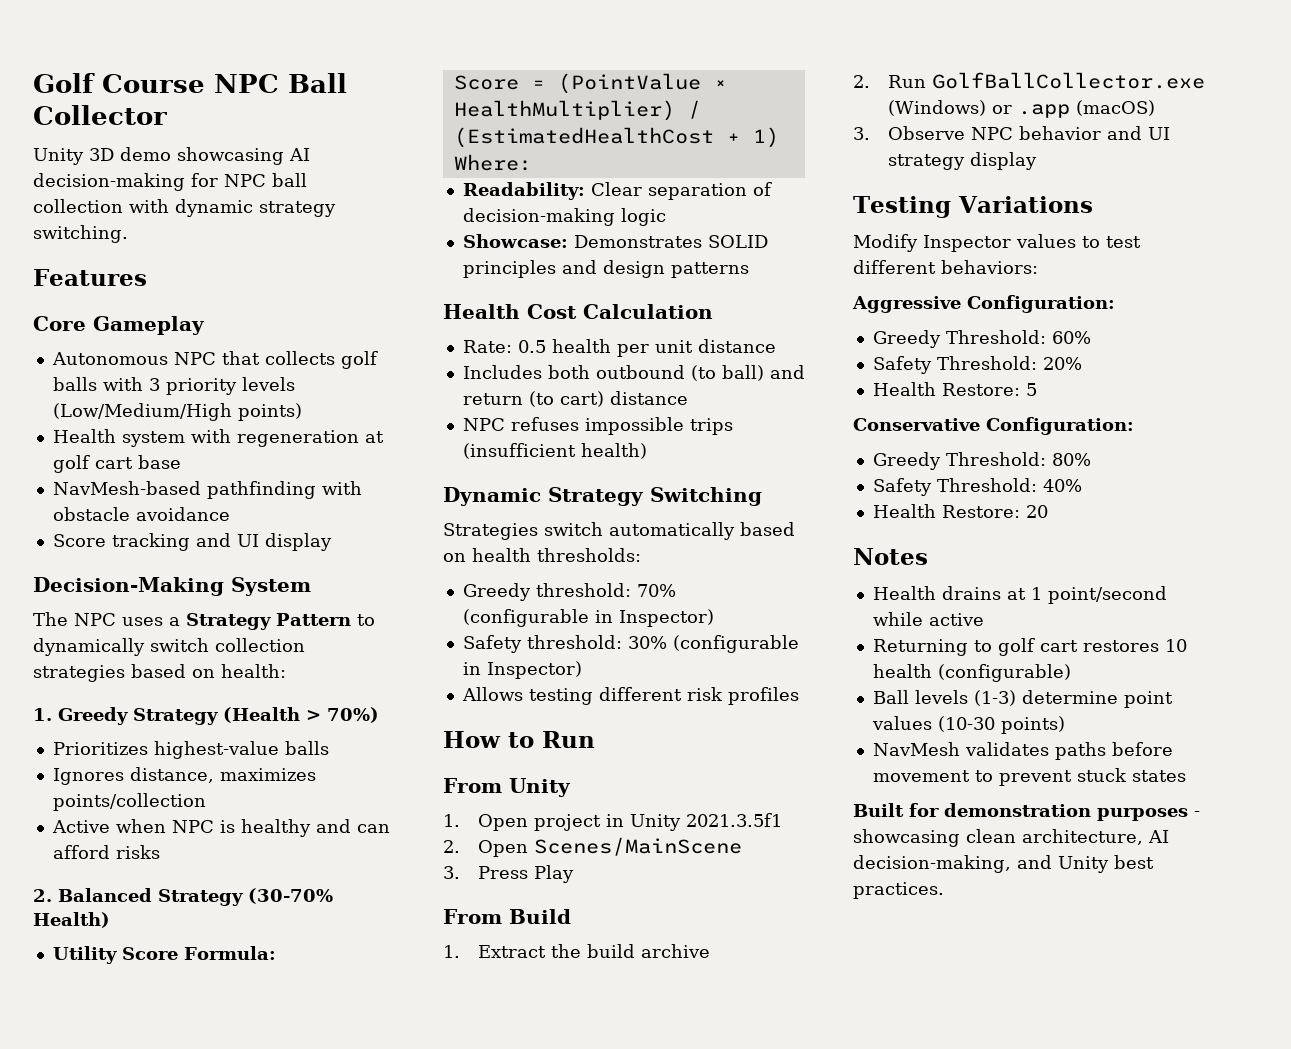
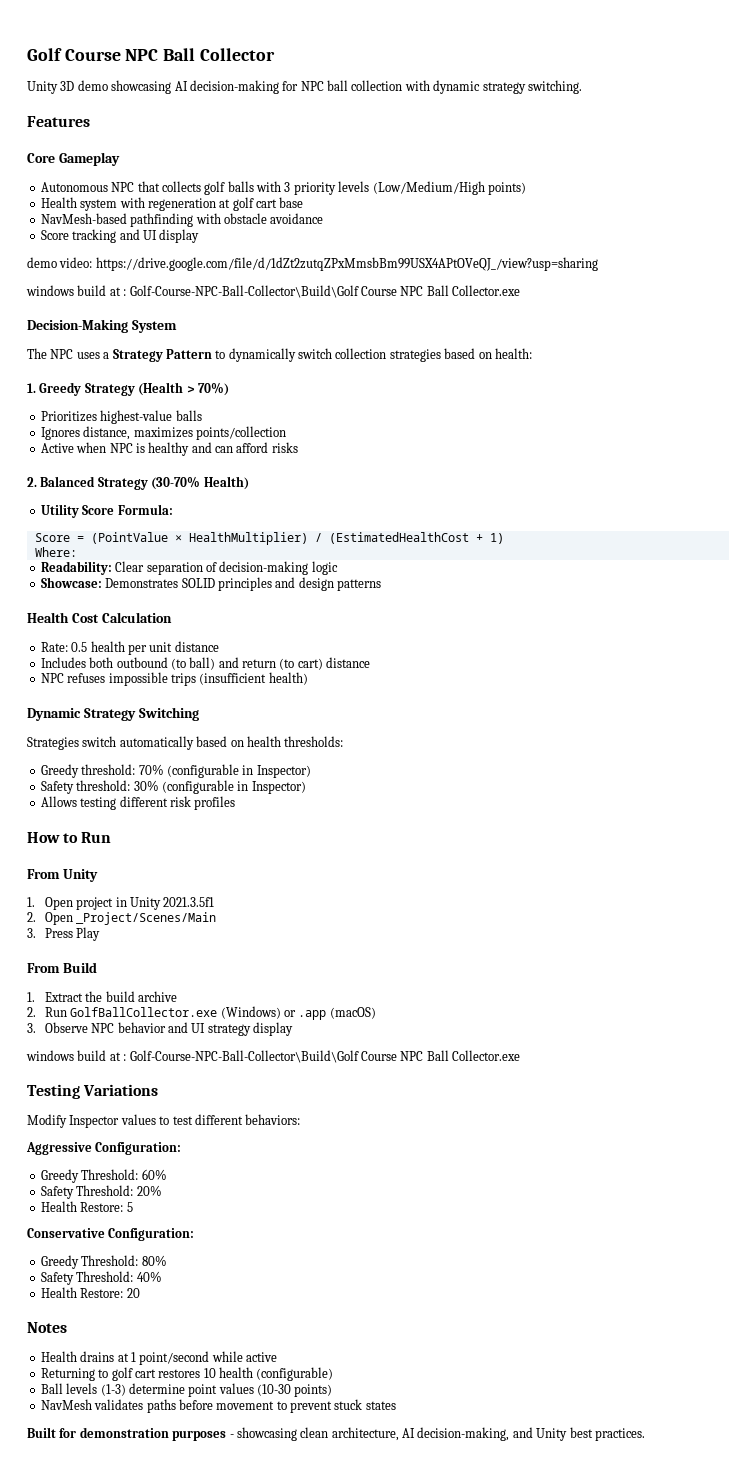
(332, 542) none -> [27,257,598,271] [26,285,520,298] // demo video: https://drive.google.com/file/d/1dZt2zutqZPxMmsbBm99USX4APtOVeQJ_/view?usp=sharing // windows build at : Golf-Course-NPC-Ball-Collector\Build\Golf Course NPC Ball Collector.exe
[533,837,742,856] Scenes/MainScene -> [76,912,217,925] _Project/Scenes/Main
(1037, 161) none -> [26,1050,520,1063] // windows build at : Golf-Course-NPC-Ball-Collector\Build\Golf Course NPC Ball Collector.exe

